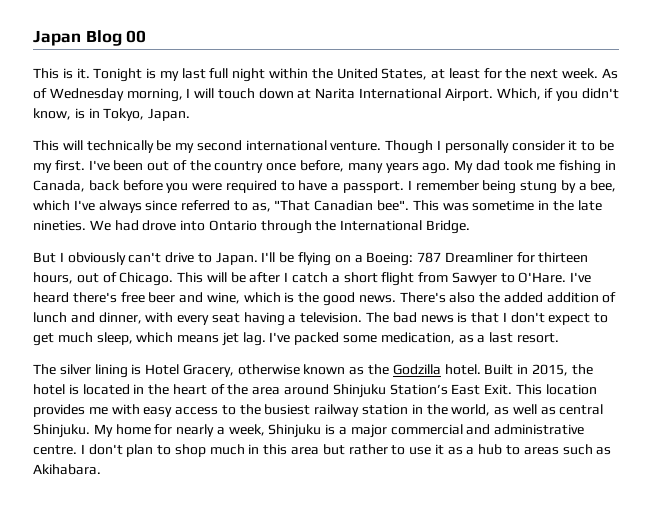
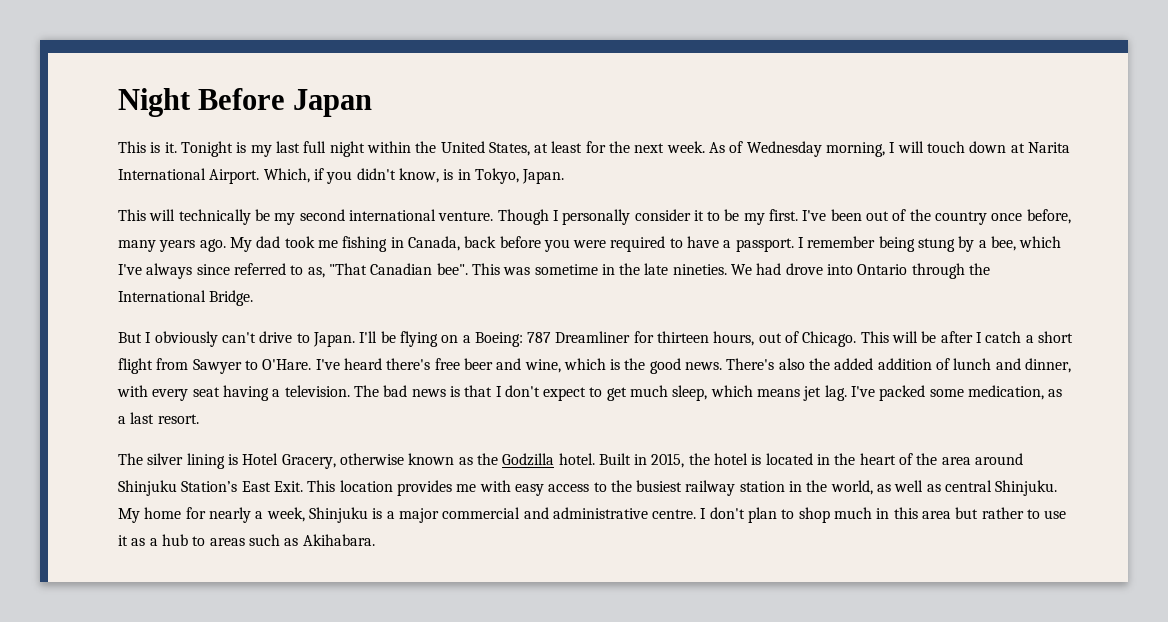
(33, 38) none -> [118,88,286,117] Night Before
[85,30,147,46] Blog 00 -> (373, 103) none

